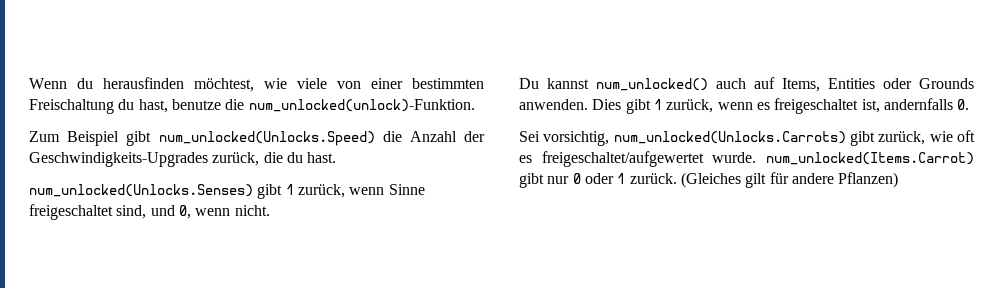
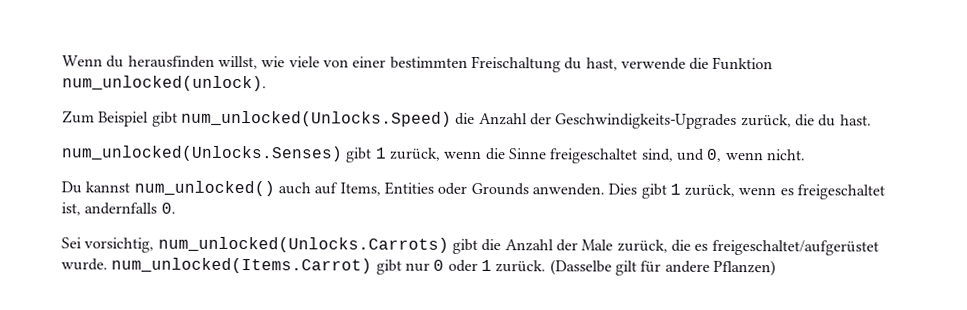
[194,78,254,92] möchtest, -> [217,55,258,70] willst,
[171,99,475,112] benutze die num_unlocked(unlock)-Funktion. -> [620,56,774,71] [62,75,267,92] verwende die Funktion num_unlocked(unlock).
(385, 191) none -> [484,148,506,161] die
[878,130,975,145] [519,151,704,167] zurück, wie oft es freigeschaltet/aufgewertet -> [481,238,879,256] die Anzahl der Male zurück, die es freigeschaltet/aufgerüstet
[680,172,741,188] (Gleiches -> [549,259,612,276] (Dasselbe

